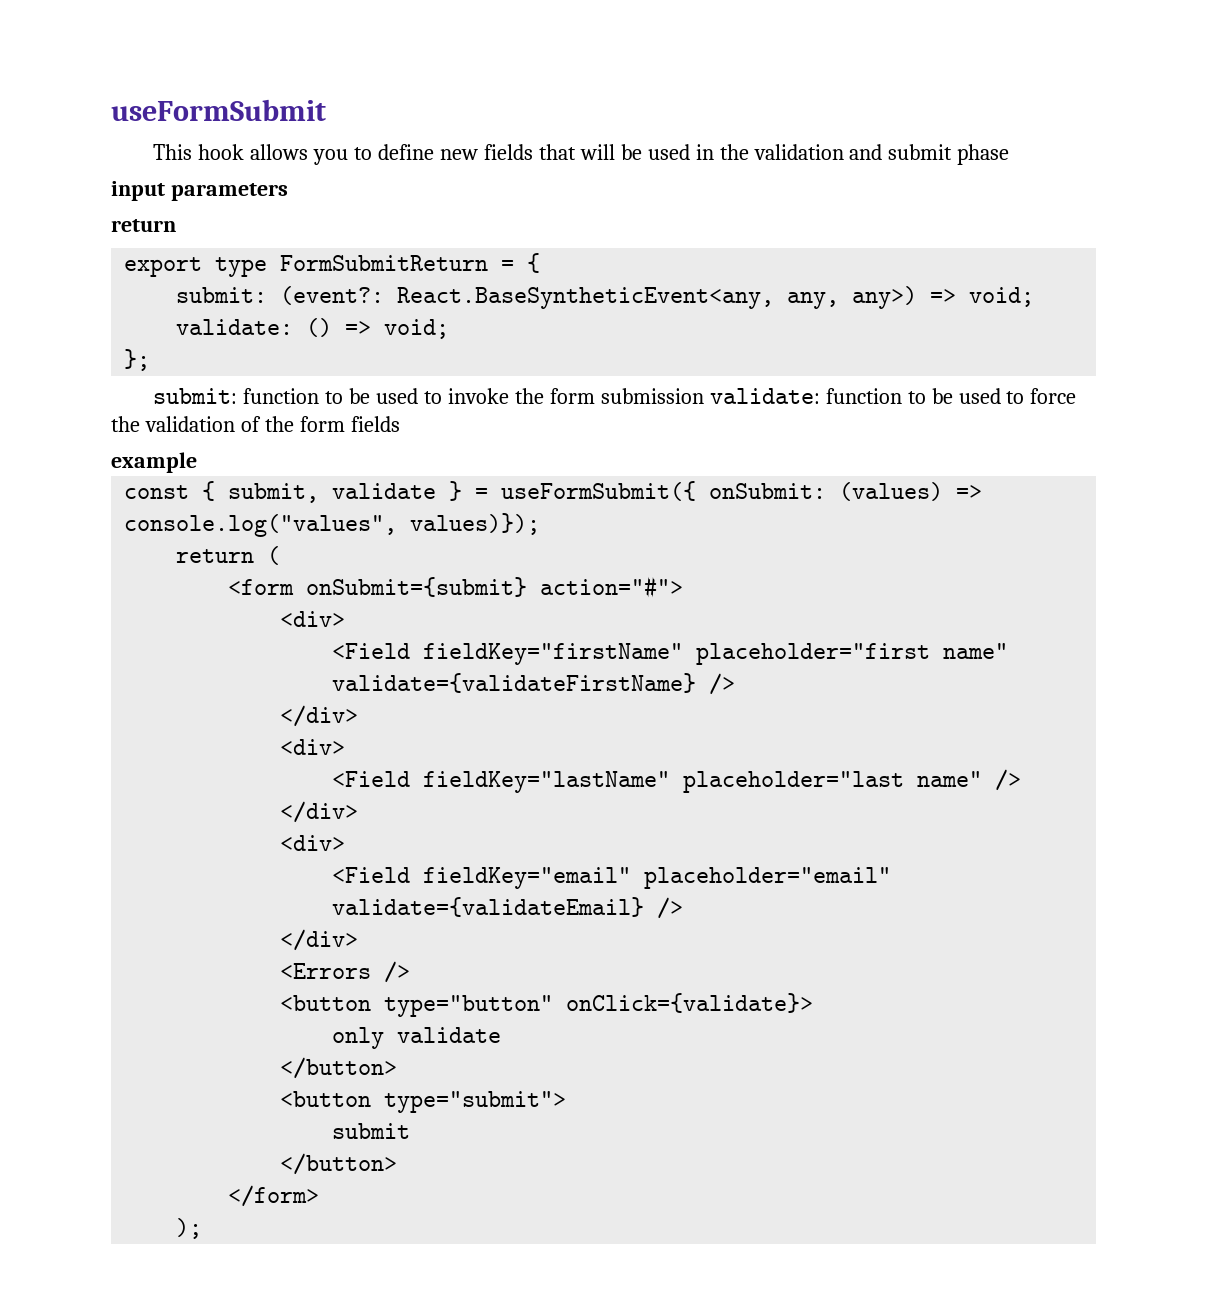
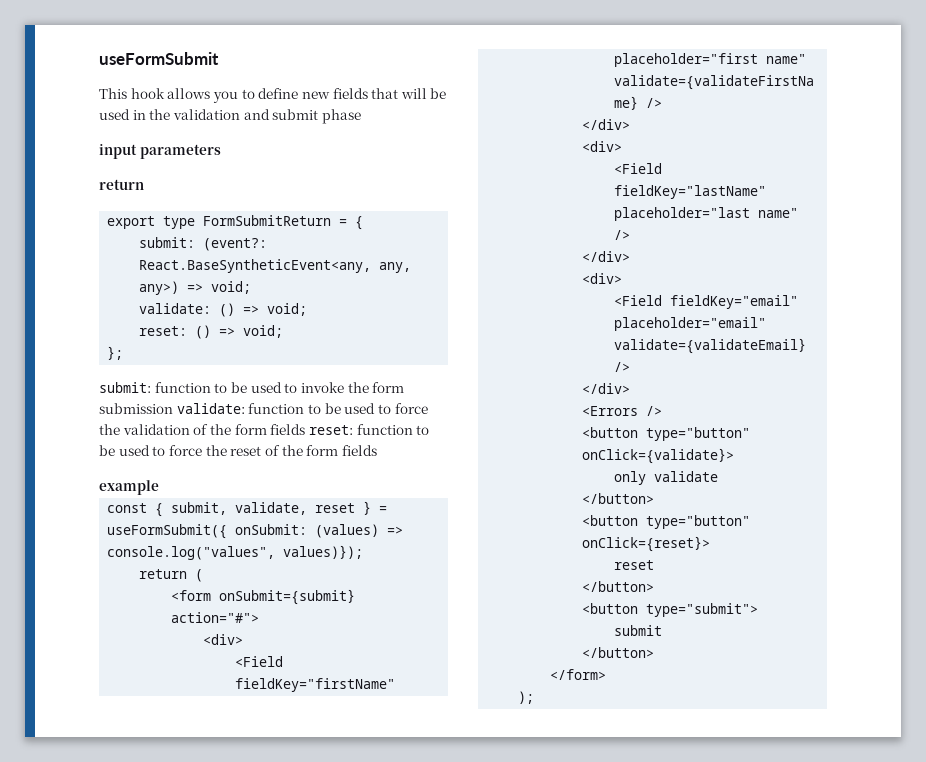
(450, 329) none -> [139,325,284,339] // reset: () => void;
(400, 424) none -> [308,424,430,435] [99,445,377,456] reset: function to be used to force the reset of the form fields
[332,483,437,499] validate -> [235,502,356,515] validate, reset
(398, 1068) none -> [582,515,751,529] [582,536,711,552] [614,560,655,570] [582,581,655,592] // <button type="button" onClick={reset}> // reset // </button>

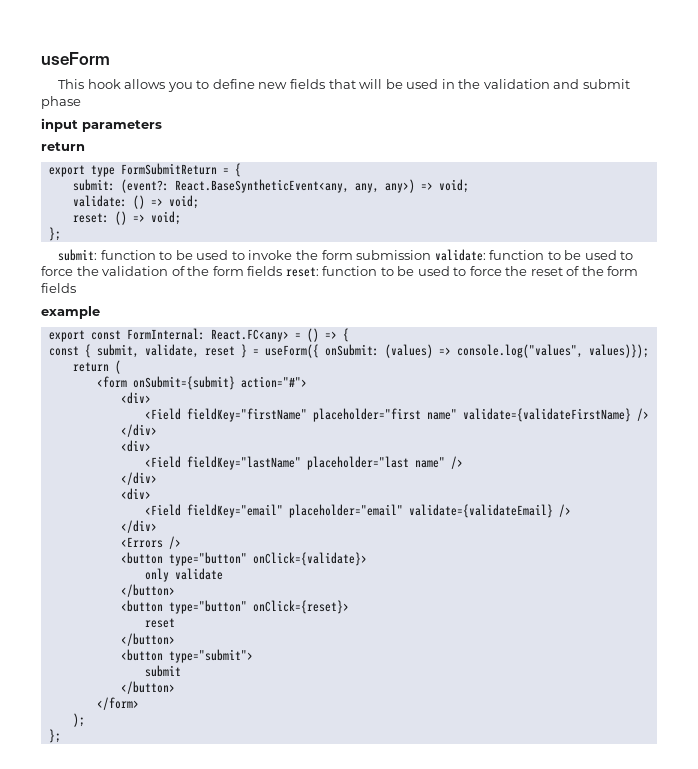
[99,52,219,65] useFormSubmit -> [41,52,110,65] useForm
(159, 487) none -> [48,328,349,342] // export const FormInternal: React.FC<any> = () => {
[107,524,228,539] useFormSubmit({ -> [264,344,319,358] useForm({
(535, 697) none -> [48,729,61,743] // };

